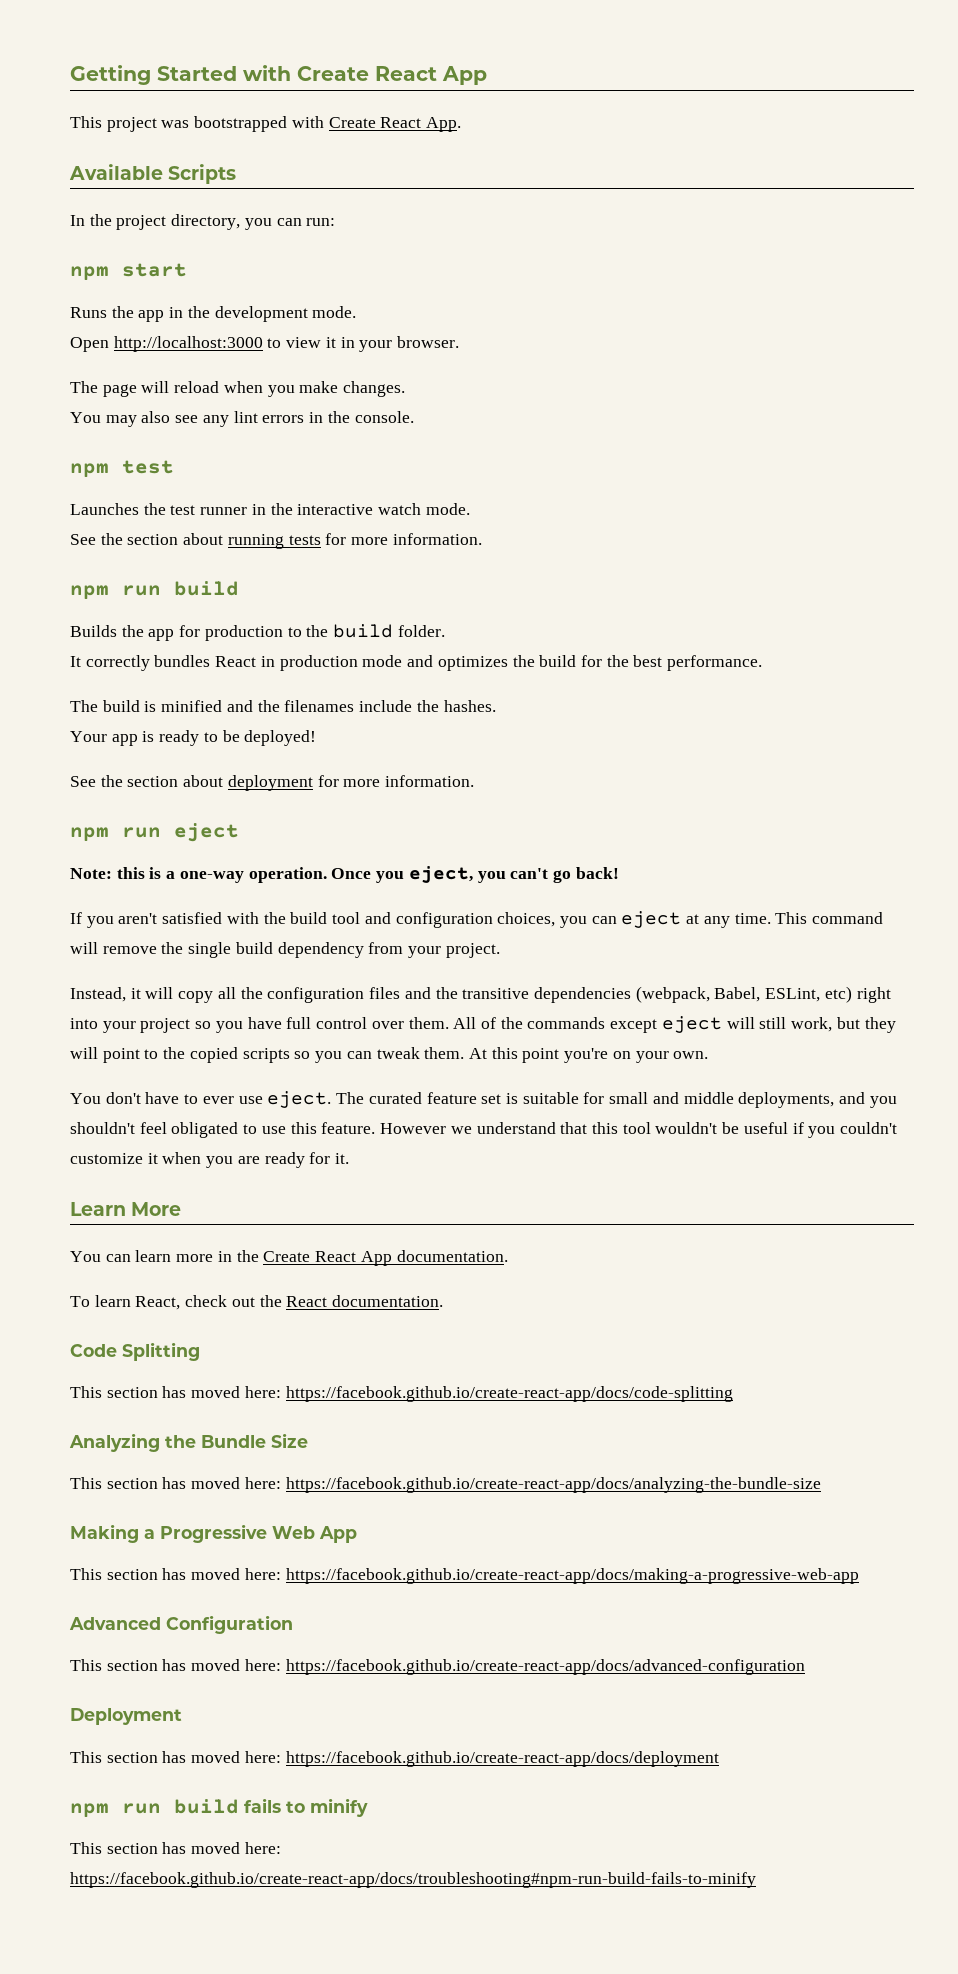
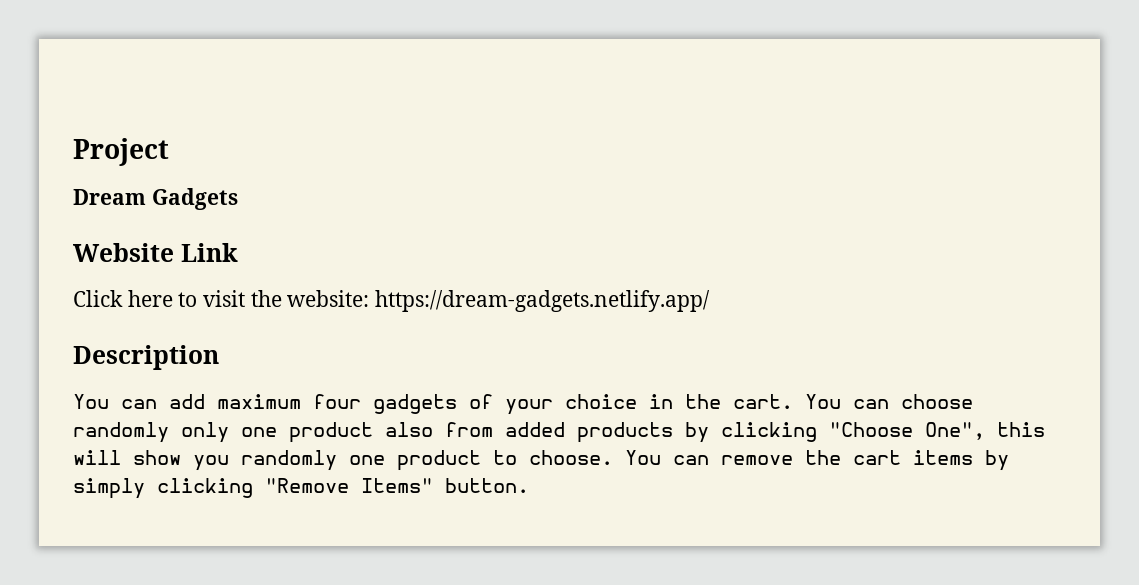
[70,65,487,85] [70,116,462,132] [69,164,237,184] [70,214,336,230] [70,263,187,280] [70,306,357,322] [70,336,460,352] [70,381,406,397] [70,411,414,427] [70,460,174,477] [70,503,470,515] [70,533,482,549] [70,581,239,599] [70,624,445,641] [70,655,763,671] [70,700,496,712] [70,730,317,746] [70,775,475,791] [70,823,239,842] [70,866,619,883] [70,911,884,928] [70,942,500,958] [70,986,891,1003] [70,1016,896,1033] [70,1047,709,1063] [70,1091,897,1108] [70,1122,898,1138] [70,1152,350,1168] [70,1202,182,1216] [70,1250,508,1266] [70,1295,444,1310] [70,1342,200,1361] [70,1386,733,1402] [69,1433,308,1452] [70,1477,821,1493] [70,1524,357,1543] [70,1568,859,1584] [69,1615,293,1634] [70,1659,805,1675] [70,1708,182,1725] [70,1751,719,1767] [70,1798,368,1817] [70,1842,281,1854] [70,1872,756,1888] Getting Started with Create React App // This project was bootstrapped with Create React App. // Available Scripts // In the project directory, you can run: // npm start // Runs the app in the development mode. // Open http://localhost:3000 to view it in your browser. // The page will reload when you make changes. // You may also see any lint errors in the console. // npm test // Launches the test runner in the interactive watch mode. // See the section about running tests for more information. // npm run build // Builds the app for production to the build folder. // It correctly bundles React in production mode and optimizes the build for the best performance. // The build is minified and the filenames include the hashes. // Your app is ready to be deployed! // See the section about deployment for more information. // npm run eject // Note: this is a one-way operation. Once you eject, you can't go back! // If you aren't satisfied with the build tool and configuration choices, you can eject at any time. This command will remove the single build dependency from your project. // Instead, it will copy all the configuration files and the transitive dependencies (webpack, Babel, ESLint, etc) right into your project so you have full control over them. All of the commands except eject will still work, but they will point to the copied scripts so you can tweak them. At this point you're on your own. // You don't have to ever use eject. The curated feature set is suitable for small and middle deployments, and you shouldn't feel obligated to use this feature. However we understand that this tool wouldn't be useful if you couldn't customize it when you are ready for it. // Learn More // You can learn more in the Create React App documentation. // To learn React, check out the React documentation. // Code Splitting // This section has moved here: https://facebook.github.io/create-react-app/docs/code-splitting // Analyzing the Bundle Size // This section has moved here: https://facebook.github.io/create-react-app/docs/analyzing-the-bundle-size // Making a Progressive Web App // This section has moved here: https://facebook.github.io/create-react-app/docs/making-a-progressive-web-app // Advanced Configuration // This section has moved here: https://facebook.github.io/create-react-app/docs/advanced-configuration // Deployment // This section has moved here: https://facebook.github.io/create-react-app/docs/deployment // npm run build fails to minify // This section has moved here: https://facebook.github.io/create-react-app/docs/troubleshooting#npm-run-build-fails-to-minify -> [73,138,169,166] [73,188,238,210] [73,243,238,262] [73,290,711,312] [73,345,219,370] [73,394,973,415] [73,422,1045,443] [73,450,1009,471] [73,478,529,499] Project // Dream Gadgets // Website Link // Click here to visit the website: https://dream-gadgets.netlify.app/ // Description // You can add maximum four gadgets of your choice in the cart. You can choose randomly only one product also from added products by clicking "Choose One", this will show you randomly one product to choose. You can remove the cart items by simply clicking "Remove Items" button.

